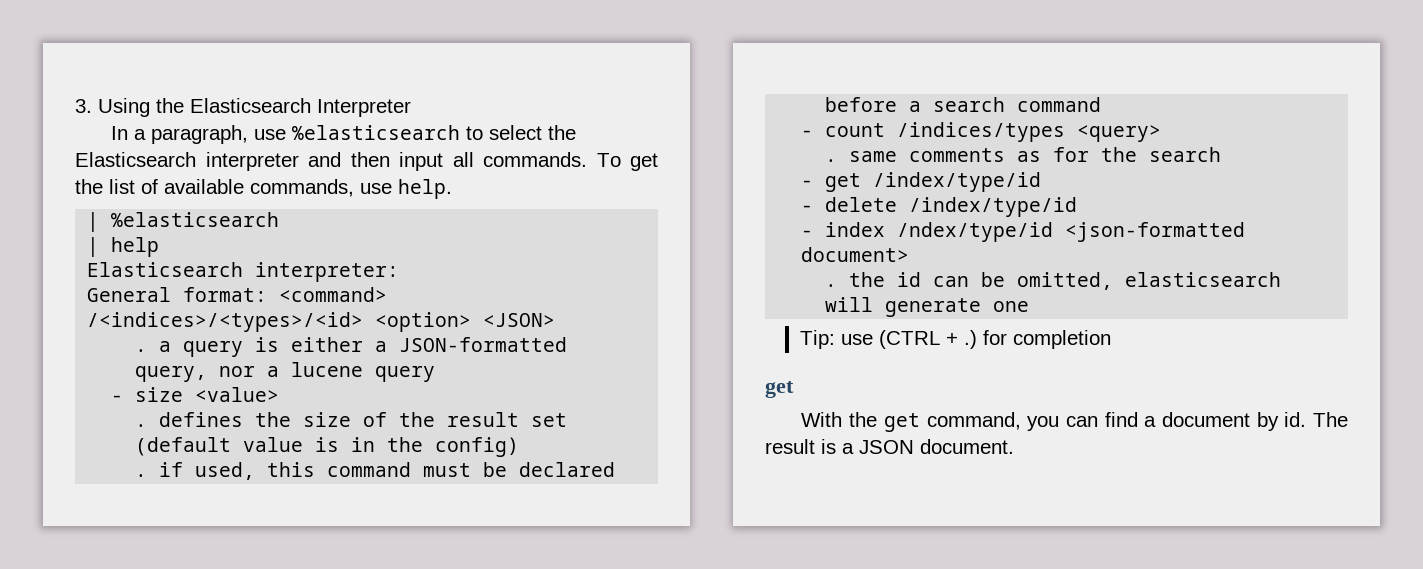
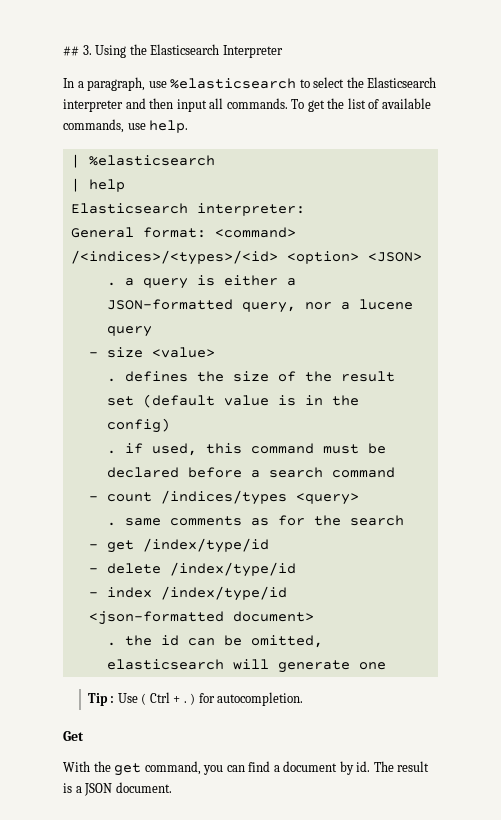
(75, 106) none -> [63,46,79,56] ##
[897,222,1054,242] /ndex/type/id -> [160,586,287,601] /index/type/id
[799,330,1111,349] [765,381,794,398] Tip: use (CTRL + .) for completion // get -> [87,692,304,706] [63,731,84,741] Tip : Use ( Ctrl + . ) for autocompletion. // Get

